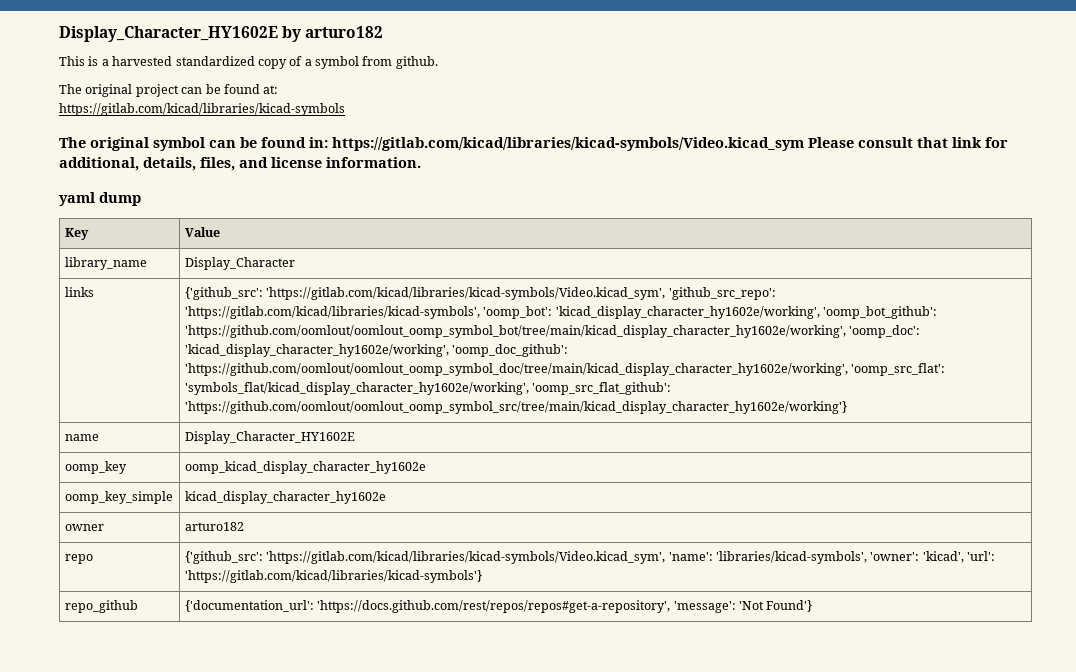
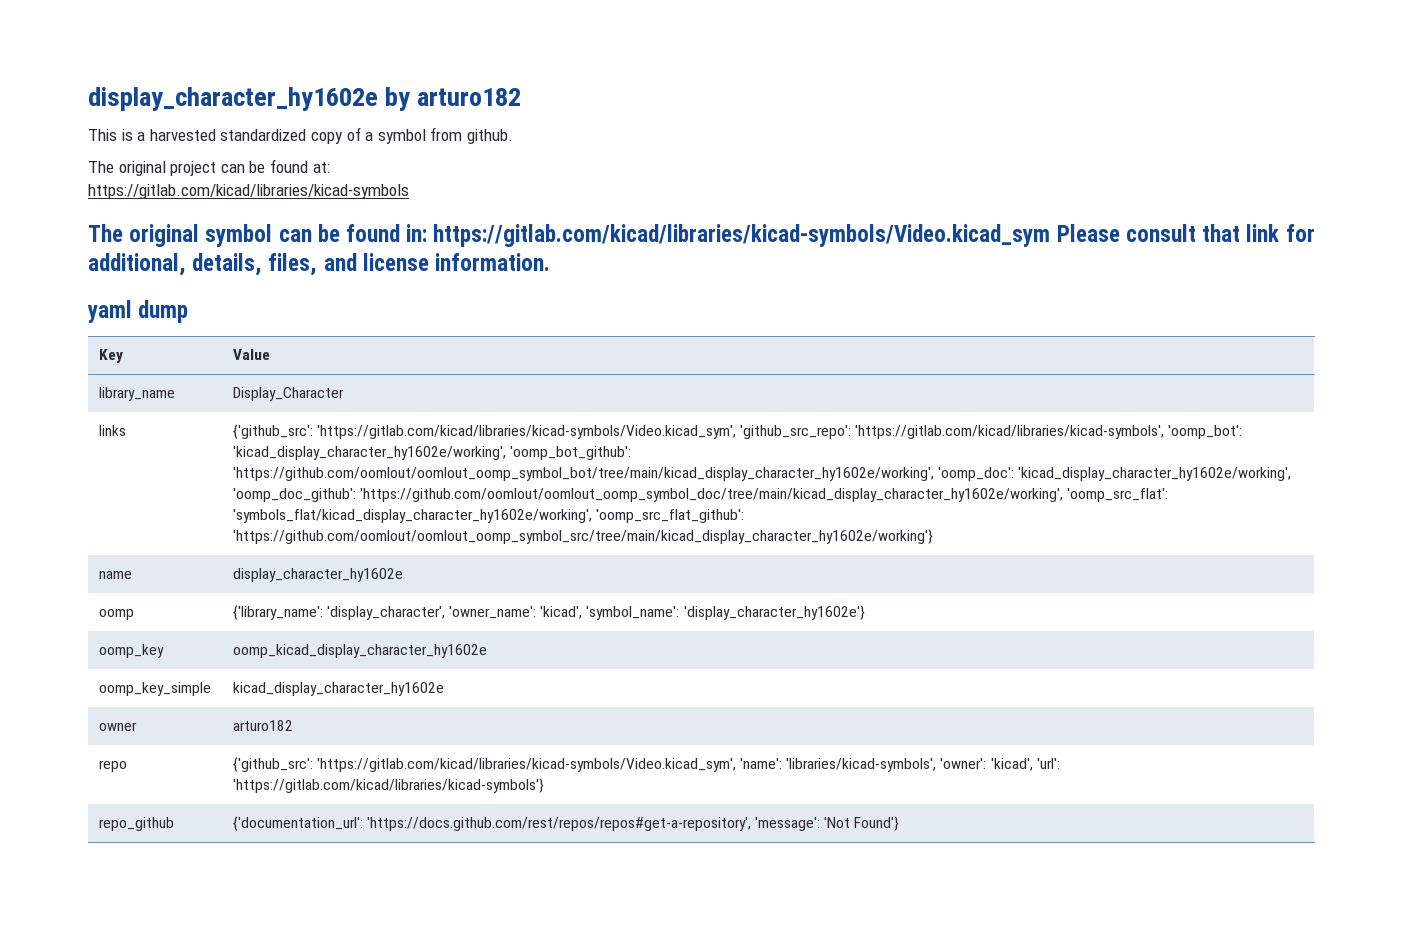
[59,26,278,42] Display_Character_HY1602E -> [88,87,378,111] display_character_hy1602e
[184,431,355,444] Display_Character_HY1602E -> [232,568,403,582] [98,609,134,620] [232,605,865,620] display_character_hy1602e // oomp | {'library_name': 'display_character', 'owner_name': 'kicad', 'symbol_name': 'display_character_hy1602e'}

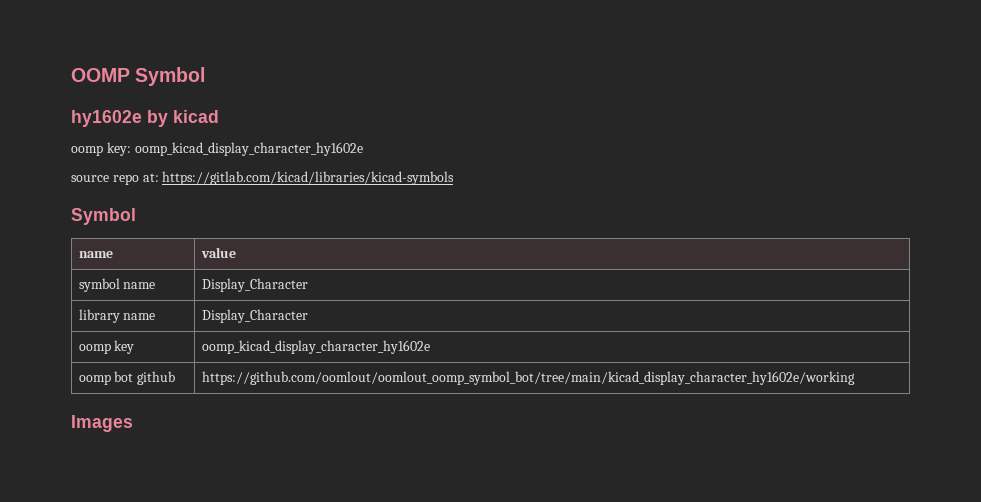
[88,87,522,111] [88,127,513,144] [88,159,308,176] display_character_hy1602e by arturo182 // This is a harvested standardized copy of a symbol from github. // The original project can be found -> [71,67,206,86] [71,110,219,127] [71,142,363,156] [71,174,139,185] OOMP Symbol // hy1602e by kicad // oomp key: oomp_kicad_display_character_hy1602e // source repo
(330, 167) // -> (159, 177) none
[88,224,1315,247] [88,253,551,276] [87,300,189,323] [98,349,123,363] [232,349,270,360] [98,387,175,401] [232,387,344,401] [98,425,126,436] [232,424,1243,439] [232,446,631,460] [232,467,1292,481] [232,488,1169,502] [232,509,744,523] [232,529,933,544] [98,571,132,579] [232,568,403,582] [98,609,134,620] [232,605,865,620] [98,644,164,658] [232,644,487,658] [98,682,211,696] [232,682,444,696] [98,722,137,731] [232,720,293,731] [98,760,127,772] [232,757,1060,772] [232,778,544,793] [98,817,174,831] [232,816,900,831] The original symbol can be found in: https://gitlab.com/kicad/libraries/kicad-symbols/Video.kicad_sym Please consult that link for additional, details, files, and license information. // yaml dump // Key | Value // library_name | Display_Character // links | {'github_src': 'https://gitlab.com/kicad/libraries/kicad-symbols/Video.kicad_sym', 'github_src_repo': 'https://gitlab.com/kicad/libraries/kicad-symbols', 'oomp_bot': 'kicad_display_character_hy1602e/working', 'oomp_bot_github': 'https://github.com/oomlout/oomlout_oomp_symbol_bot/tree/main/kicad_display_character_hy1602e/working', 'oomp_doc': 'kicad_display_character_hy1602e/working', 'oomp_doc_github': 'https://github.com/oomlout/oomlout_oomp_symbol_doc/tree/main/kicad_display_character_hy1602e/working', 'oomp_src_flat': 'symbols_flat/kicad_display_character_hy1602e/working', 'oomp_src_flat_github': 'https://github.com/oomlout/oomlout_oomp_symbol_src/tree/main/kicad_display_character_hy1602e/working'} // name | display_character_hy1602e // oomp | {'library_name': 'display_character', 'owner_name': 'kicad', 'symbol_name': 'display_character_hy1602e'} // oomp_key | oomp_kicad_display_character_hy1602e // oomp_key_simple | kicad_display_character_hy1602e // owner | arturo182 // repo | {'github_src': 'https://gitlab.com/kicad/libraries/kicad-symbols/Video.kicad_sym', 'name': 'libraries/kicad-symbols', 'owner': 'kicad', 'url': 'https://gitlab.com/kicad/libraries/kicad-symbols'} // repo_github | {'documentation_url': 'https://docs.github.com/rest/repos/repos#get-a-repository', 'message': 'Not Found'} -> [71,208,136,225] [78,251,113,258] [200,247,236,258] [78,278,156,292] [201,278,308,292] [78,309,156,323] [201,309,308,323] [78,340,135,354] [201,340,430,354] [78,371,176,385] [201,371,855,385] [71,415,133,432] Symbol // name | value // symbol name | Display_Character // library name | Display_Character // oomp key | oomp_kicad_display_character_hy1602e // oomp bot github | https://github.com/oomlout/oomlout_oomp_symbol_bot/tree/main/kicad_display_character_hy1602e/working // Images

